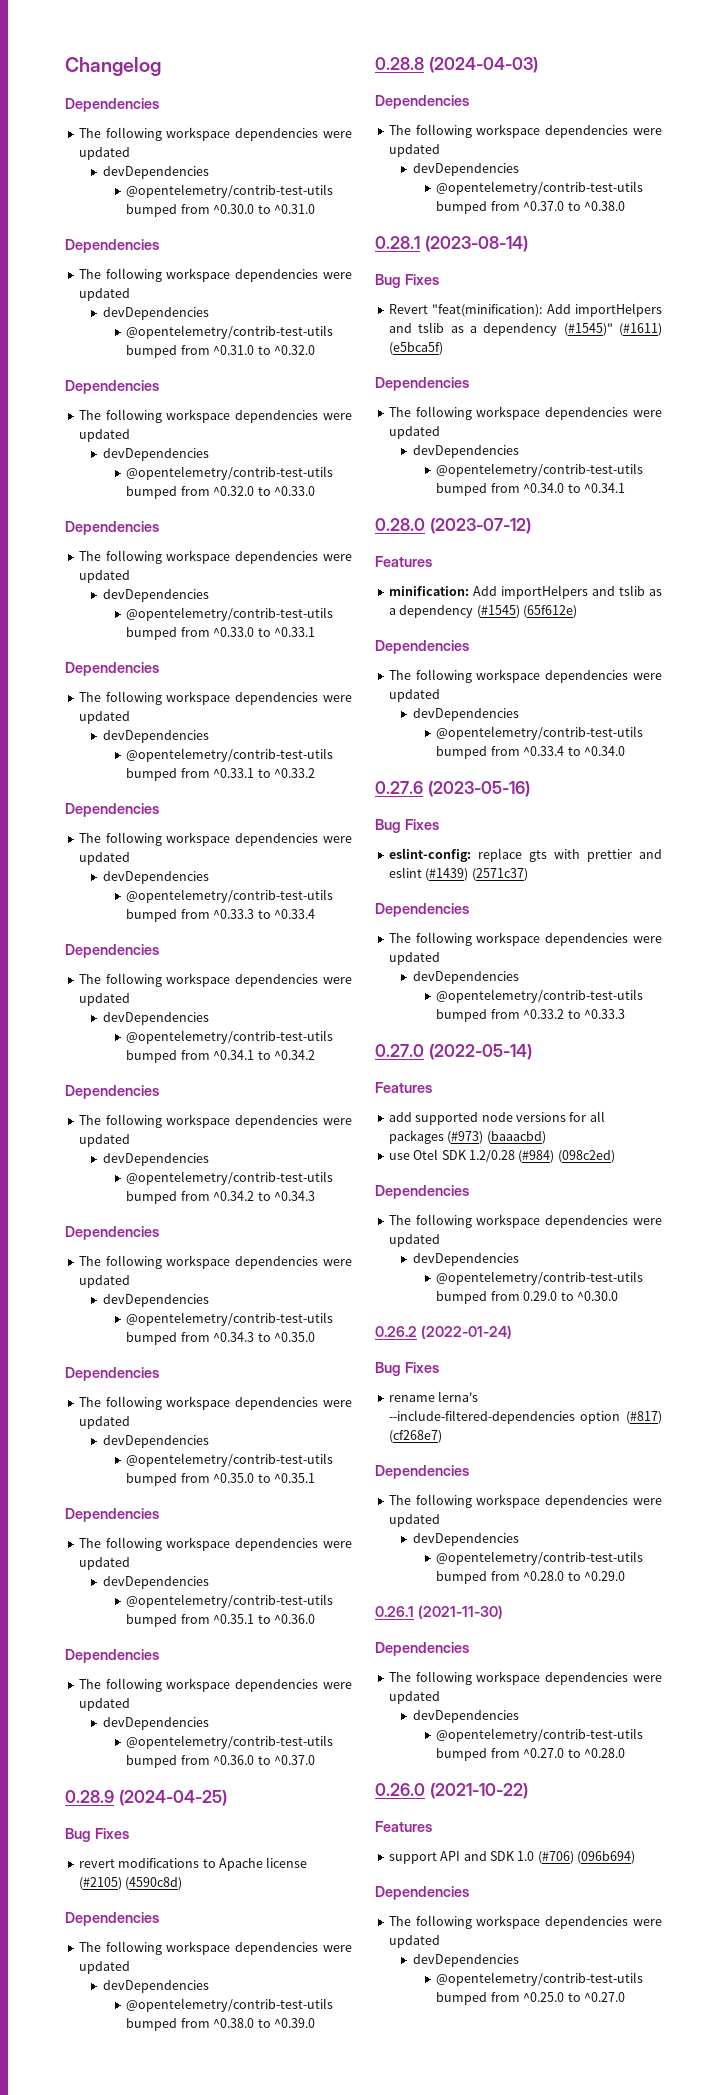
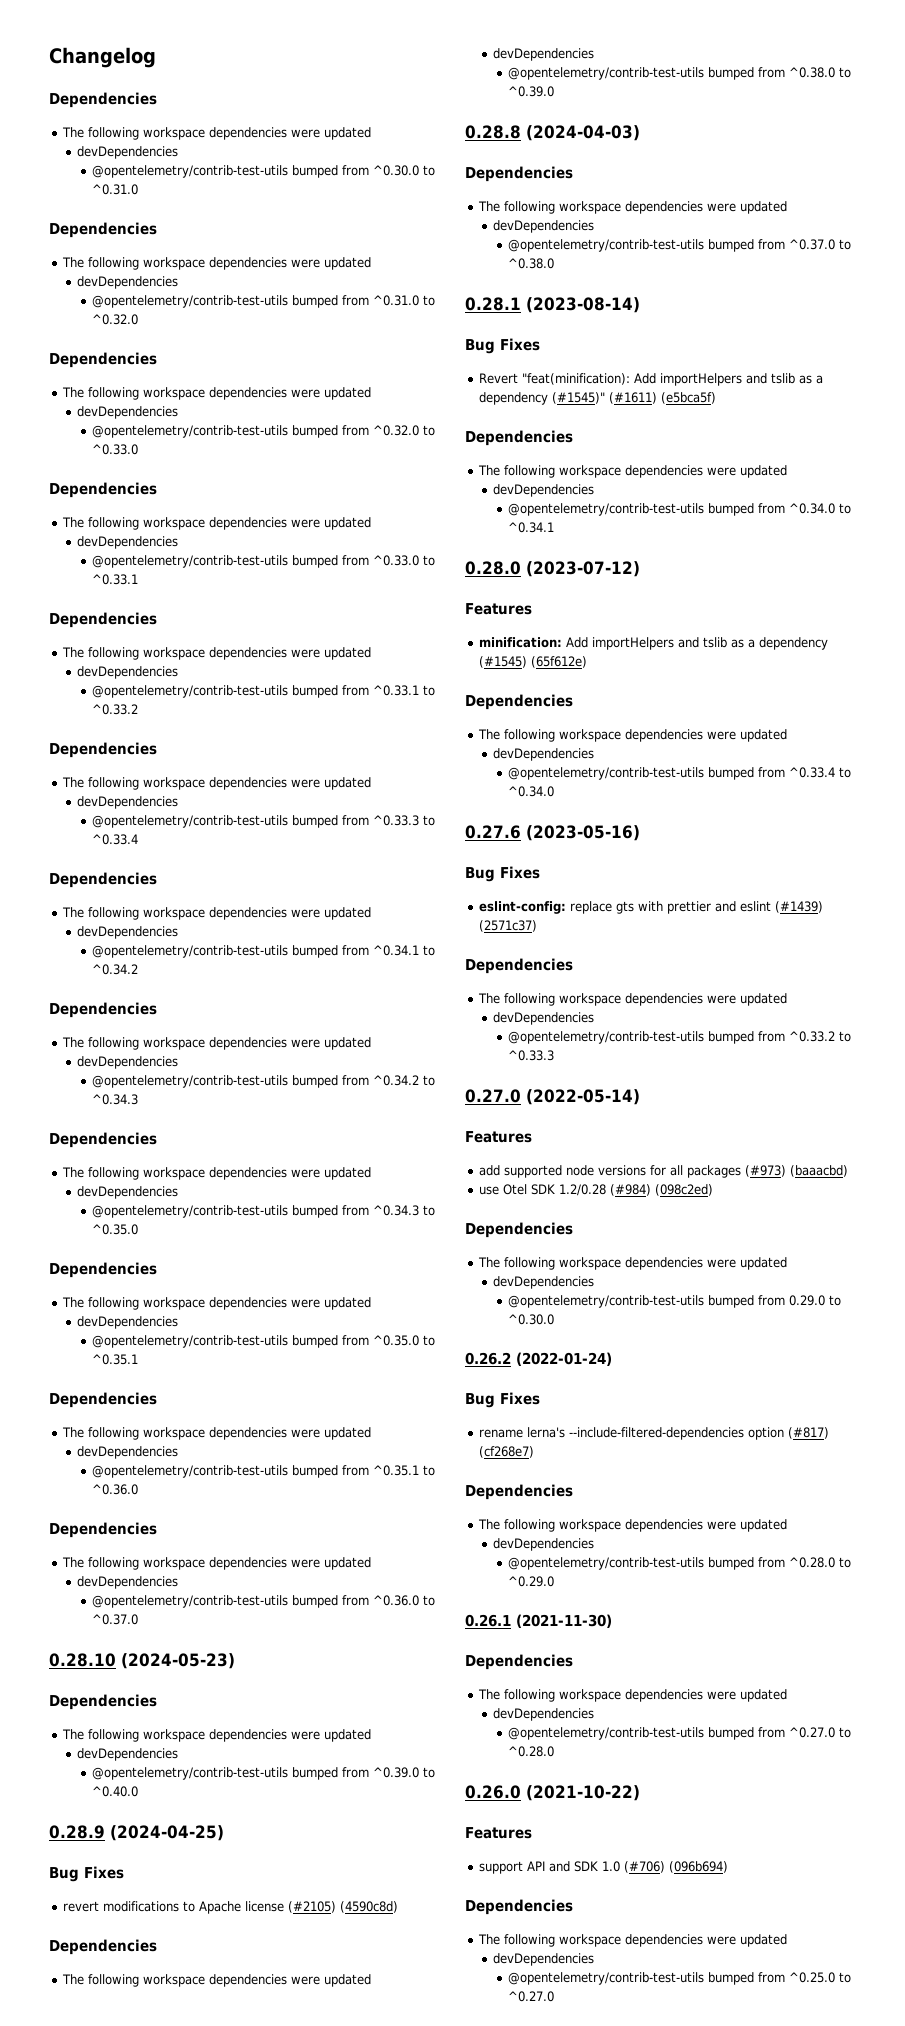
(315, 1760) none -> [49,1653,235,1669] [49,1694,157,1710] [61,1729,371,1742] [77,1748,179,1761] [92,1767,436,1780] [92,1786,139,1797] // 0.28.10 (2024-05-23) // Dependencies // The following workspace dependencies were updated // devDependencies // @opentelemetry/contrib-test-utils bumped from ^0.39.0 to ^0.40.0

